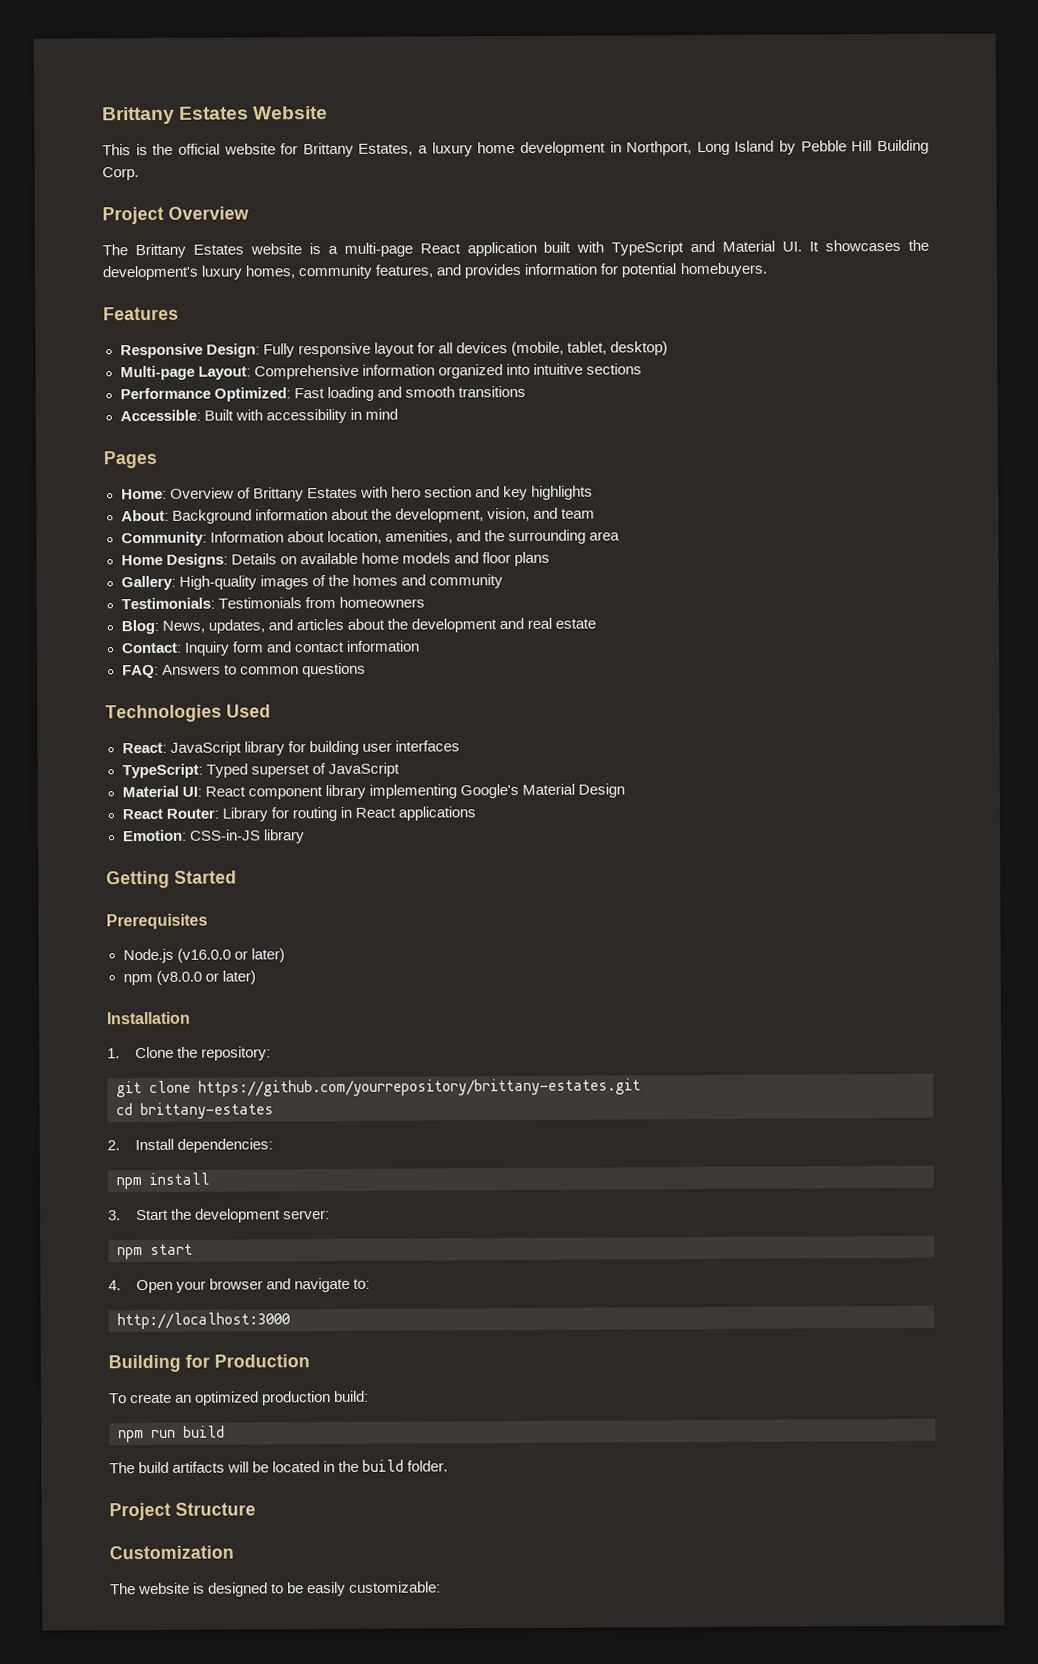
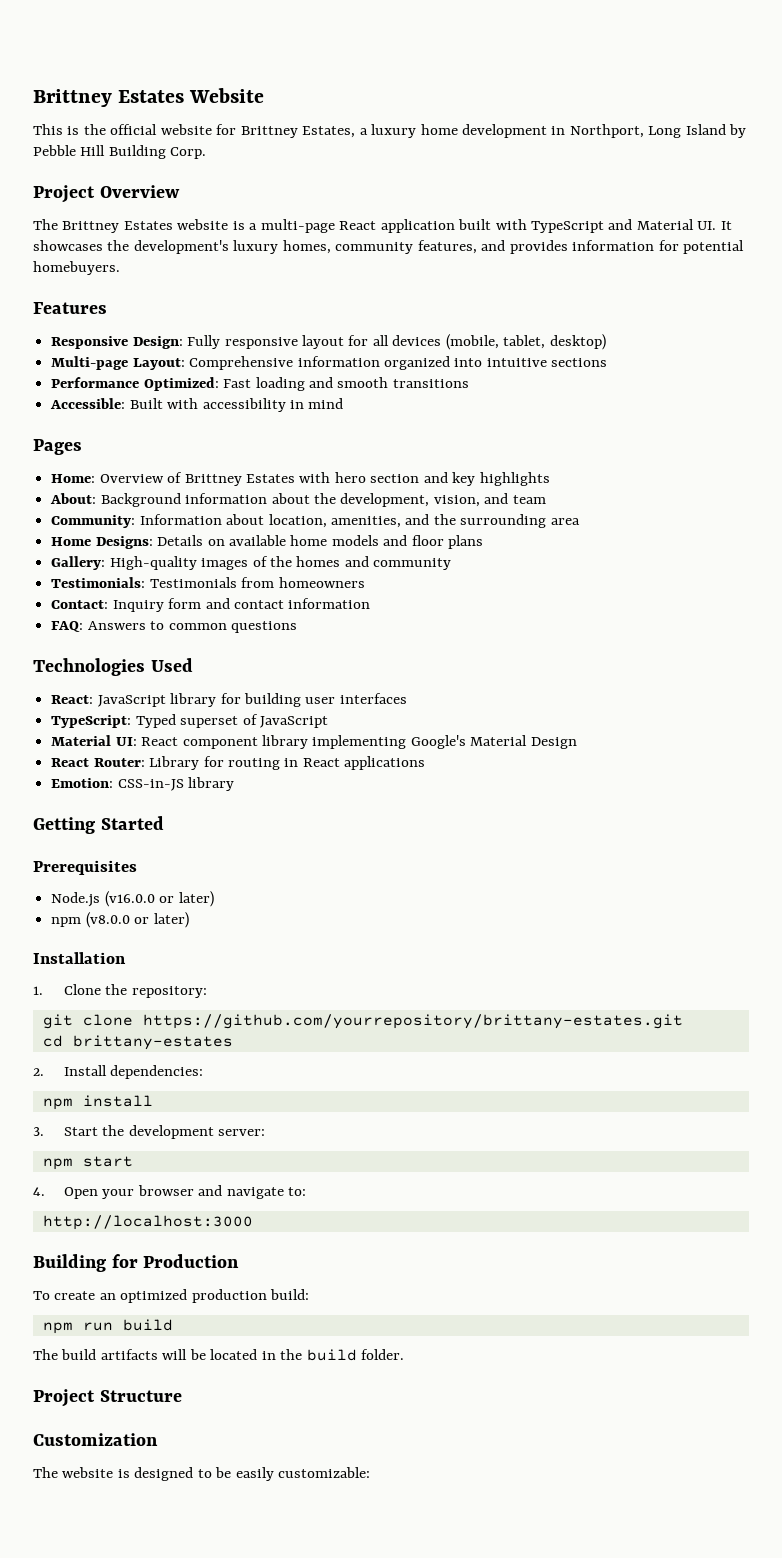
[102,106,175,125] Brittany -> [33,89,112,107] Brittney
[302,142,354,158] Brittany -> [240,126,298,138] Brittney
[134,243,186,259] Brittany -> [62,221,120,233] Brittney
[252,487,304,502] Brittany -> [184,474,242,486] Brittney
[120,617,596,635] // Blog: News, updates, and articles about the development and real estate -> (365, 582) none

